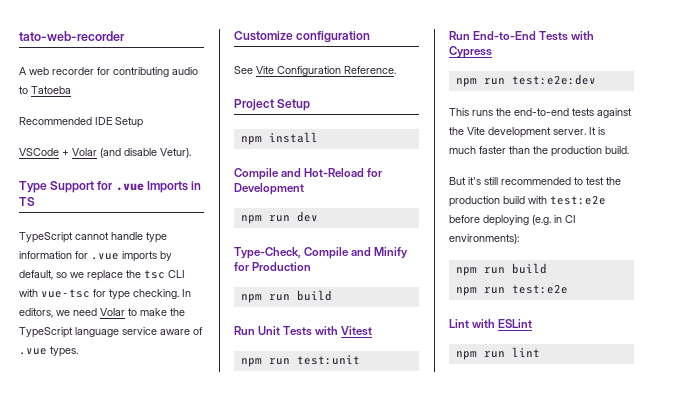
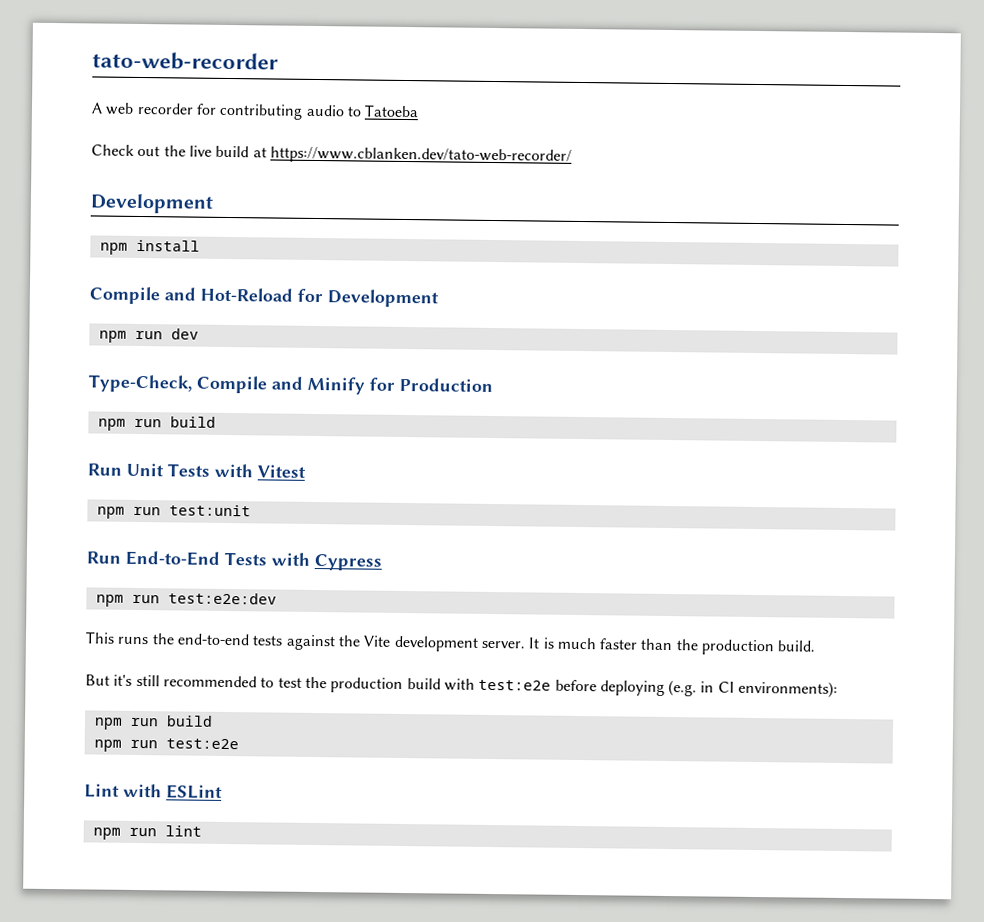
[19,117,143,128] [19,148,191,158] [19,181,202,193] [19,197,35,206] [19,232,167,243] [19,251,172,262] [19,270,185,281] [19,289,191,300] [19,308,185,318] [19,327,203,338] [19,346,78,357] [234,31,371,43] [234,66,396,76] [234,99,311,111] Recommended IDE Setup // VSCode + Volar (and disable Vetur). // Type Support for .vue Imports in TS // TypeScript cannot handle type information for .vue imports by default, so we replace the tsc CLI with vue-tsc for type checking. In editors, we need Volar to make the TypeScript language service aware of .vue types. // Customize configuration // See Vite Configuration Reference. // Project Setup -> [91,144,572,165] [90,193,214,214] Check out the live build at https://www.cblanken.dev/tato-web-recorder/ // Development

